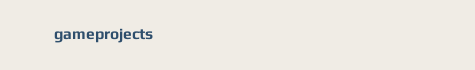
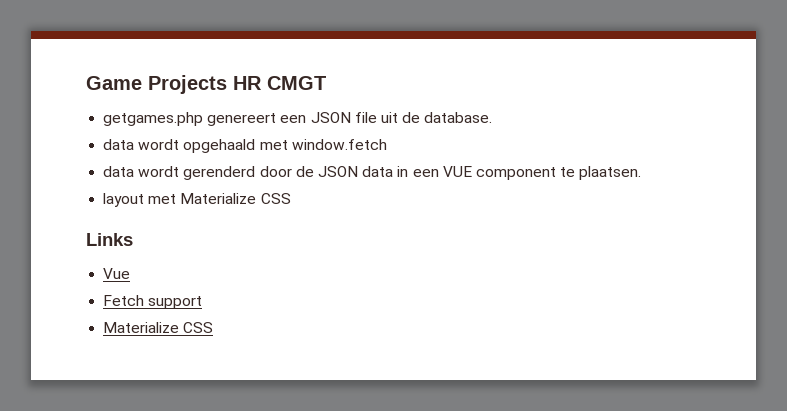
[54,28,153,43] gameprojects -> [86,75,326,94] [103,112,493,126] [103,139,387,153] [103,166,642,180] [103,193,291,207] [86,233,133,246] [103,268,131,279] [103,295,203,309] [103,322,214,333] Game Projects HR CMGT // getgames.php genereert een JSON file uit de database. // data wordt opgehaald met window.fetch // data wordt gerenderd door de JSON data in een VUE component te plaatsen. // layout met Materialize CSS // Links // Vue // Fetch support // Materialize CSS

